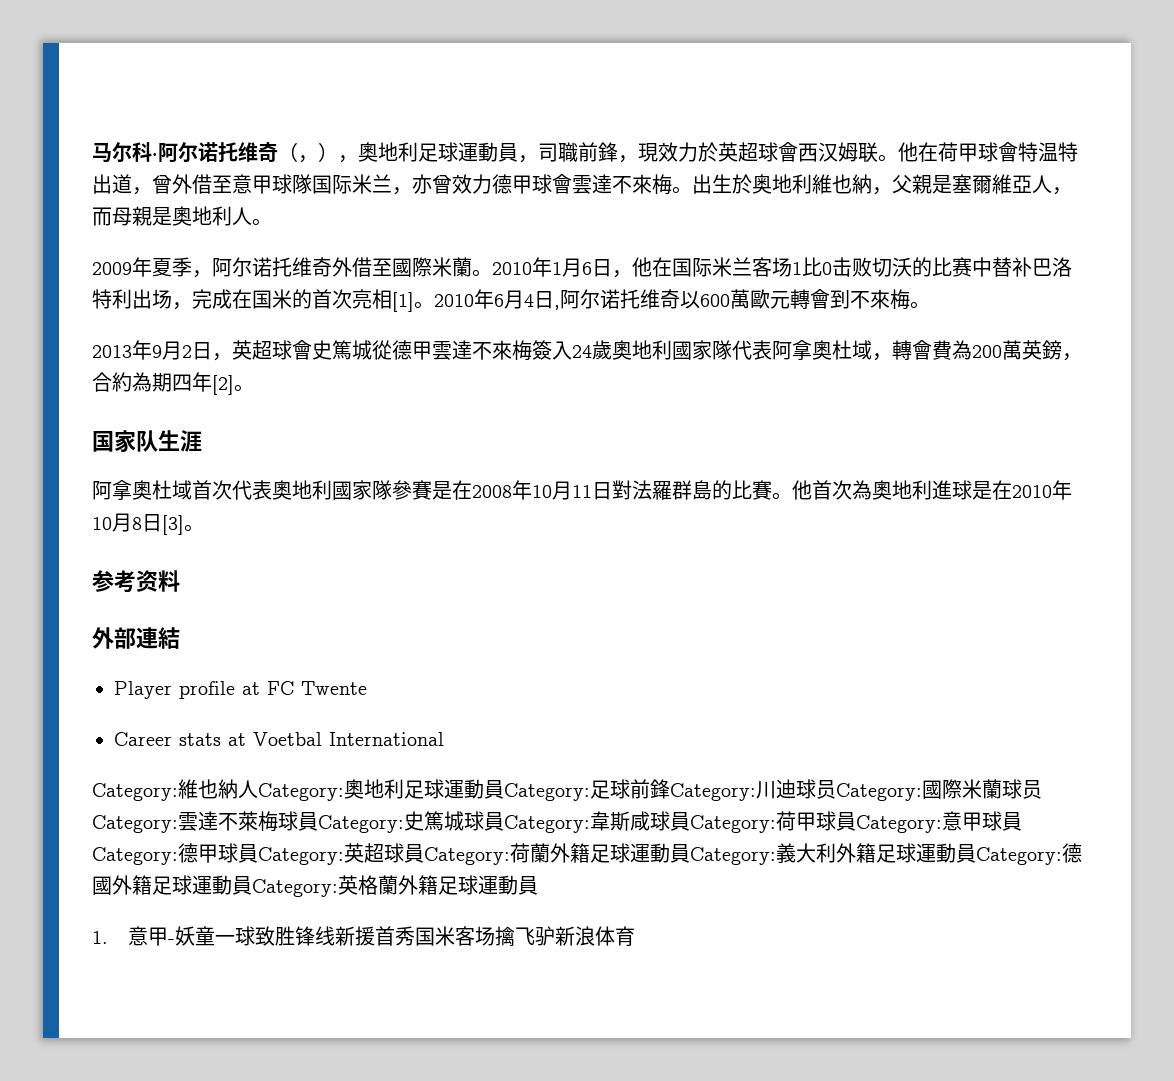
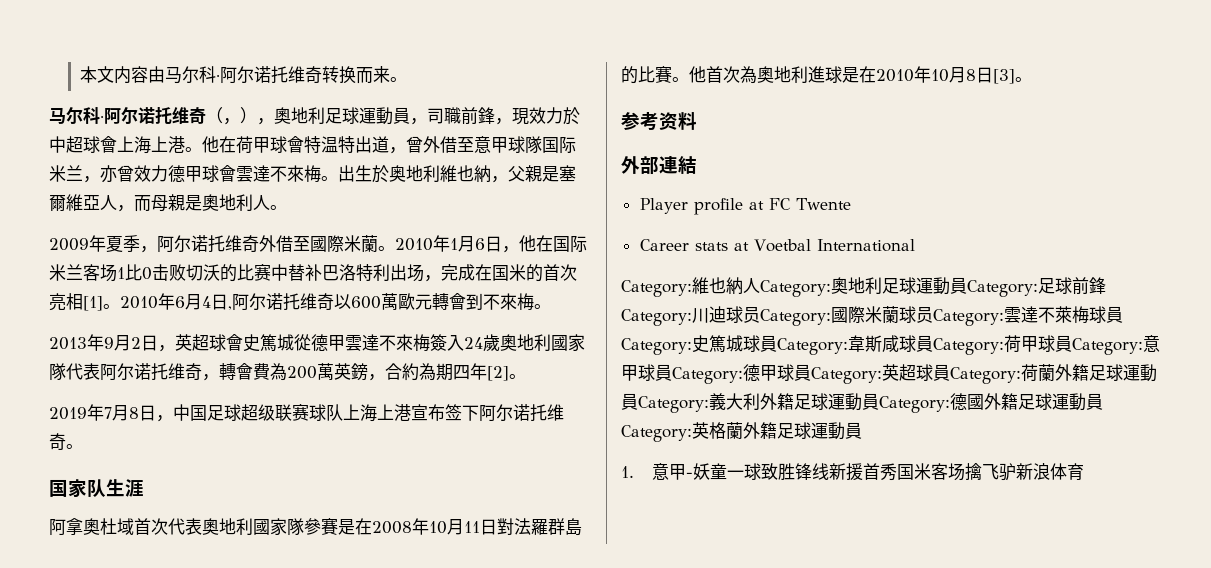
(92, 152) none -> [80,66,408,84] 本文内容由马尔科·阿尔诺托维奇转换而来。 //
[718,142,878,163] 英超球會西汉姆联 -> [49,136,185,154] 中超球會上海上港
[792,340,872,361] 拿奧杜域 -> [117,363,202,380] 尔诺托维奇
(254, 388) none -> [49,403,564,422] [49,433,83,450] // 2019年7月8日，中国足球超级联赛球队上海上港宣布签下阿尔诺托维奇。

